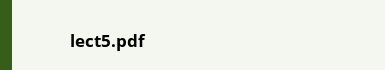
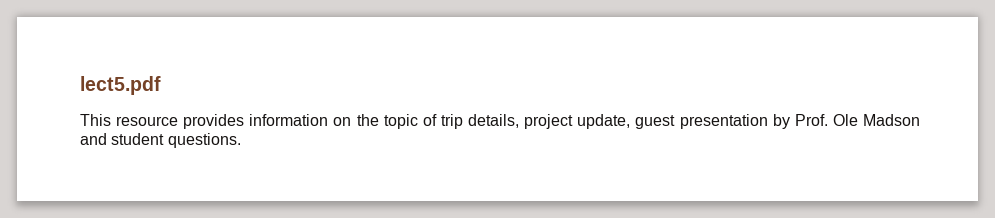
(146, 42) none -> [80,114,921,129] [80,133,241,148] // This resource provides information on the topic of trip details, project update, guest presentation by Prof. Ole Madson and student questions.

